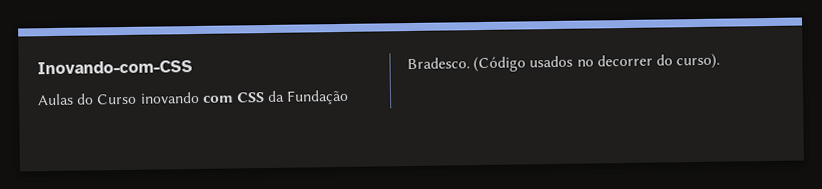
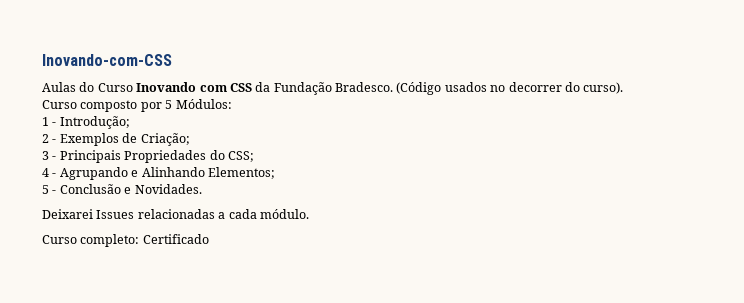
[139,91,200,104] inovando -> [136,82,197,92] Inovando
(721, 61) none -> [42,99,232,112] [42,116,130,129] [42,133,190,146] [42,150,254,163] [42,167,275,180] [42,184,202,194] [42,209,309,219] [42,234,209,247] // Curso composto por 5 Módulos: // 1 - Introdução; // 2 - Exemplos de Criação; // 3 - Principais Propriedades do CSS; // 4 - Agrupando e Alinhando Elementos; // 5 - Conclusão e Novidades. // Deixarei Issues relacionadas a cada módulo. // Curso completo: Certificado

